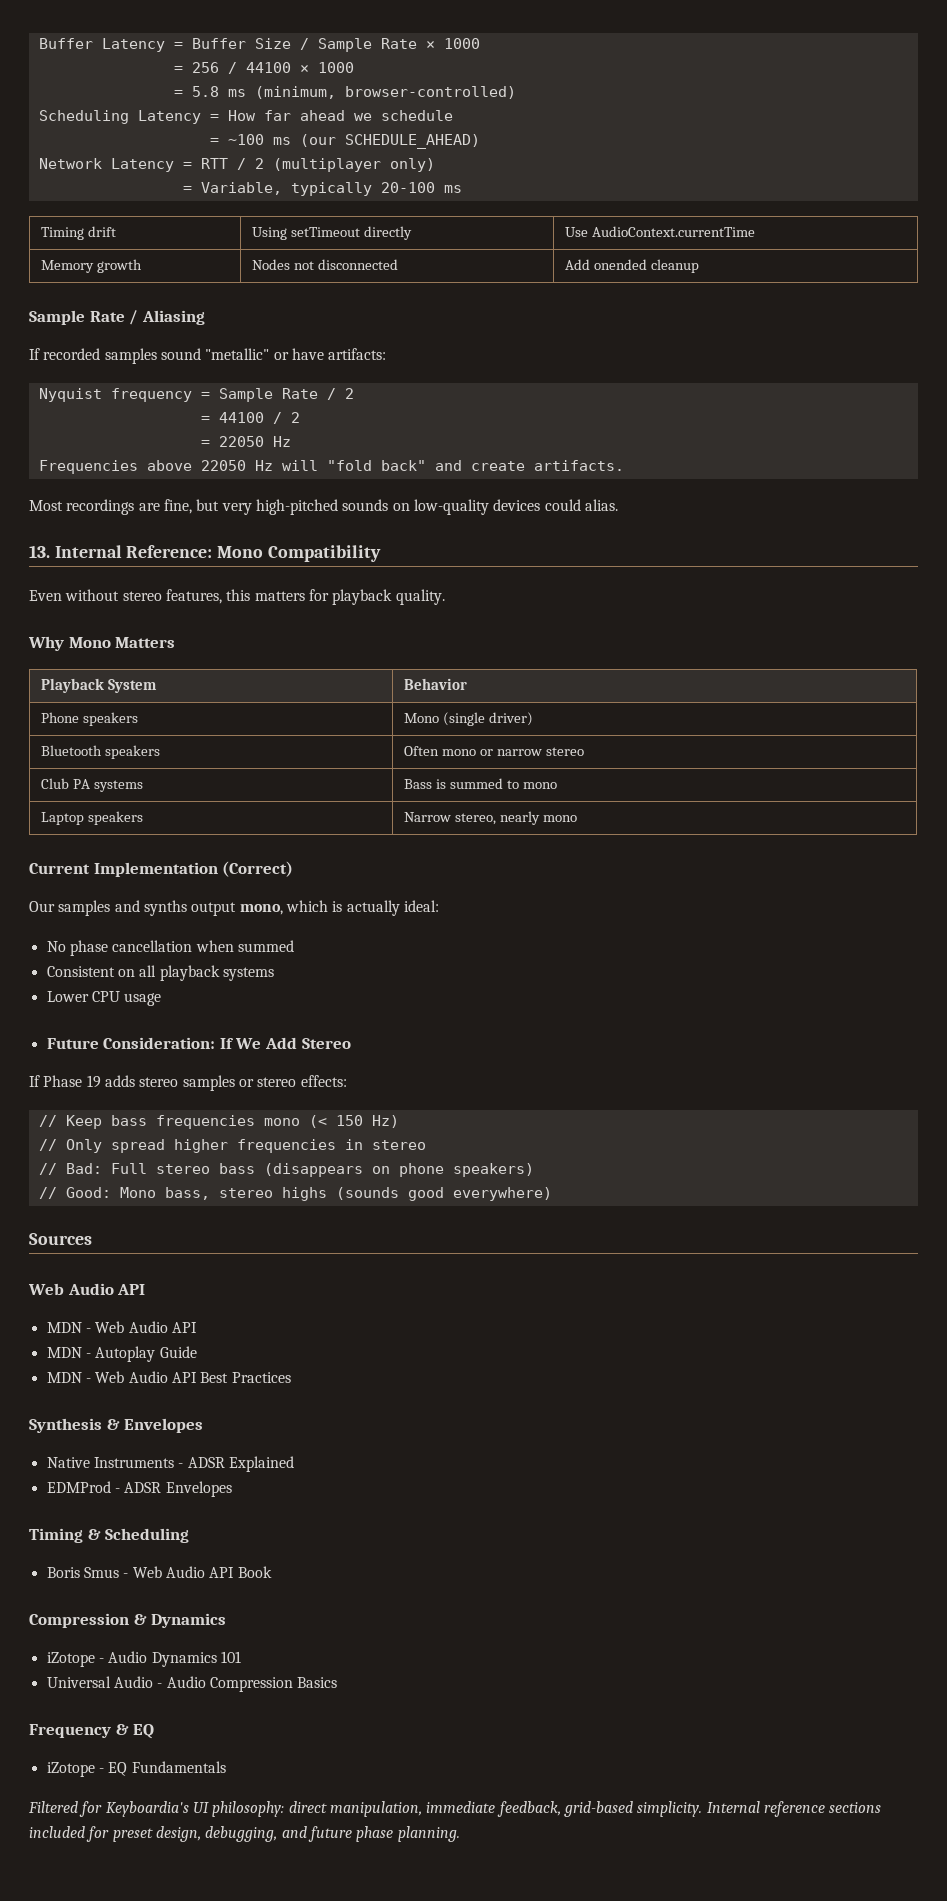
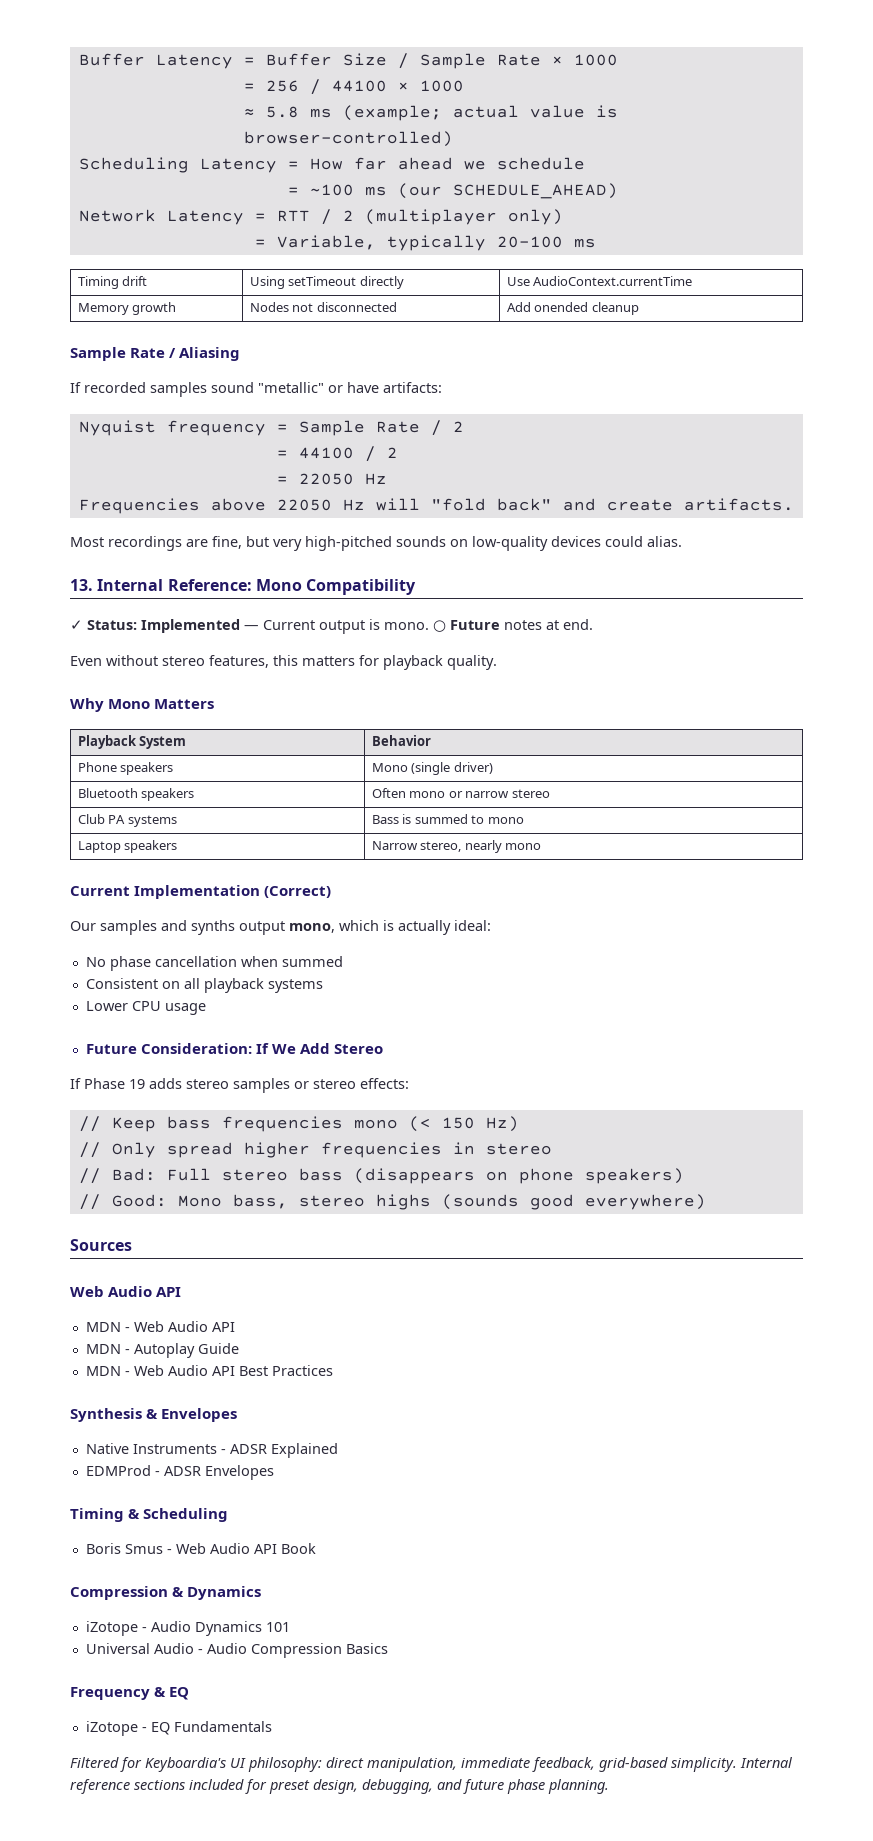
[173,90,183,97] = -> [243,109,255,117] ≈
[254,86,336,99] (minimum, -> [342,105,618,121] (example; actual value is
(381, 553) none -> [70,619,593,634] // ✓ Status: Implemented — Current output is mono. ○ Future notes at end.

